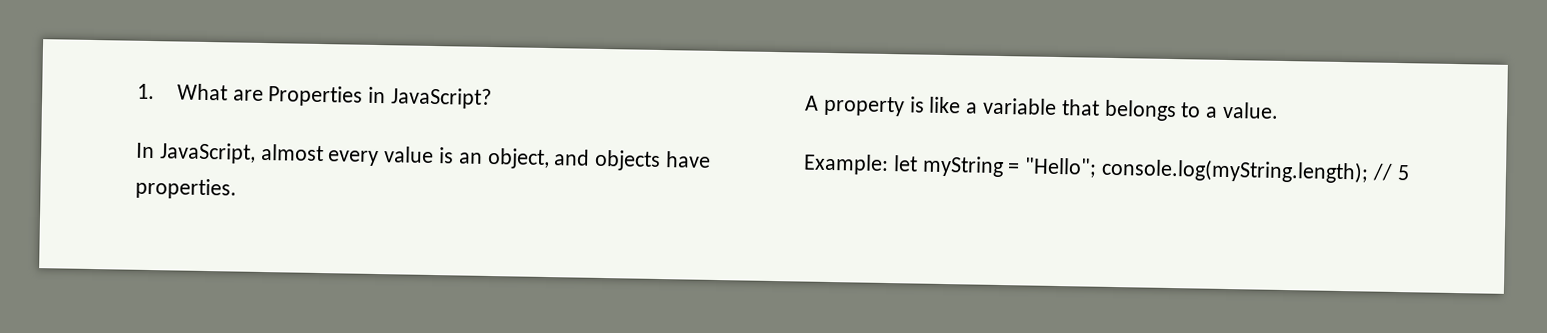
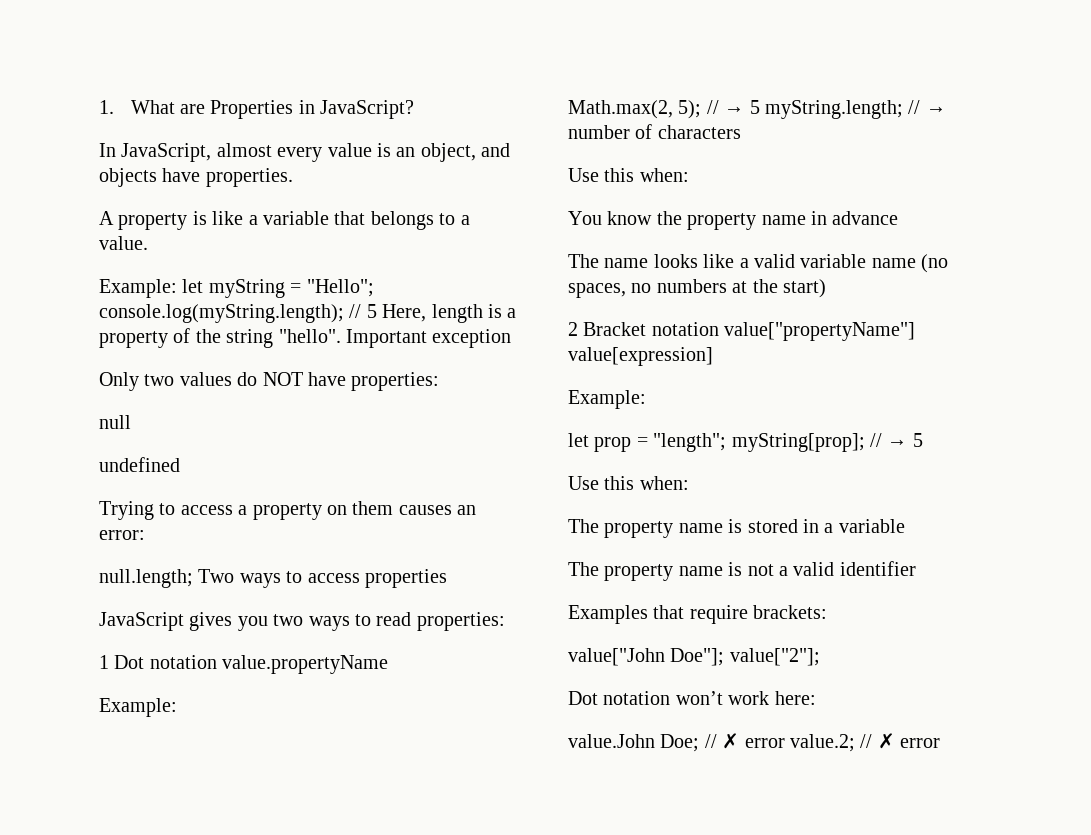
(1410, 172) none -> [382,304,517,323] [99,328,512,348] [99,372,440,391] [99,415,131,429] [99,457,180,472] [99,501,477,520] [99,530,145,540] [99,569,447,588] [99,612,505,631] [99,655,389,674] [99,698,177,717] [568,100,946,119] [568,124,741,139] [568,168,689,182] [568,211,899,230] [568,254,949,273] [568,279,826,298] [568,322,916,341] [568,347,713,366] [568,390,646,409] [568,433,923,452] [568,476,689,490] [568,519,905,538] [568,561,916,581] [568,605,828,624] [568,648,820,666] [568,691,816,705] [568,733,941,752] Here, length is a property of the string "hello". Important exception // Only two values do NOT have properties: // null // undefined // Trying to access a property on them causes an error: // null.length; Two ways to access properties // JavaScript gives you two ways to read properties: // 1 Dot notation value.propertyName // Example: // Math.max(2, 5); // → 5 myString.length; // → number of characters // Use this when: // You know the property name in advance // The name looks like a valid variable name (no spaces, no numbers at the start) // 2 Bracket notation value["propertyName"] value[expression] // Example: // let prop = "length"; myString[prop]; // → 5 // Use this when: // The property name is stored in a variable // The property name is not a valid identifier // Examples that require brackets: // value["John Doe"]; value["2"]; // Dot notation won’t work here: // value.John Doe; // ✗ error value.2; // ✗ error

